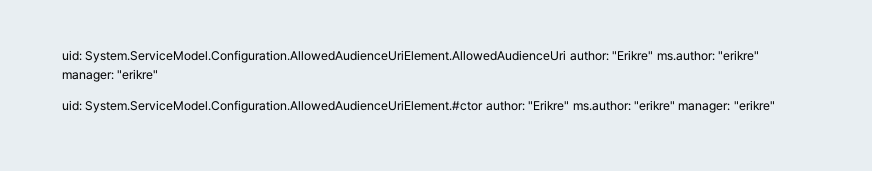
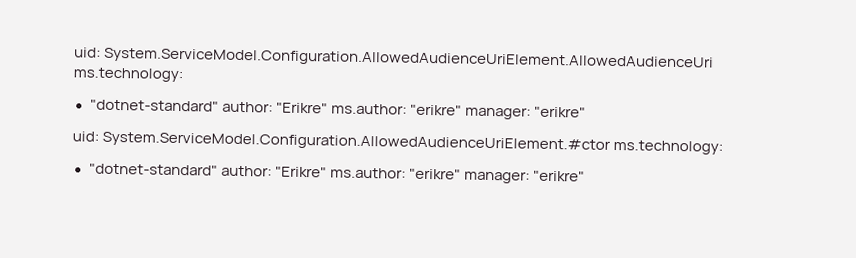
(567, 56) none -> [73,67,183,83] [89,99,219,112] ms.technology: // "dotnet-standard"
(484, 106) none -> [613,139,724,155] [88,163,218,176] ms.technology: // "dotnet-standard"

